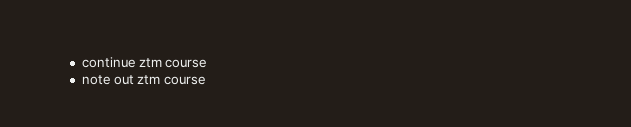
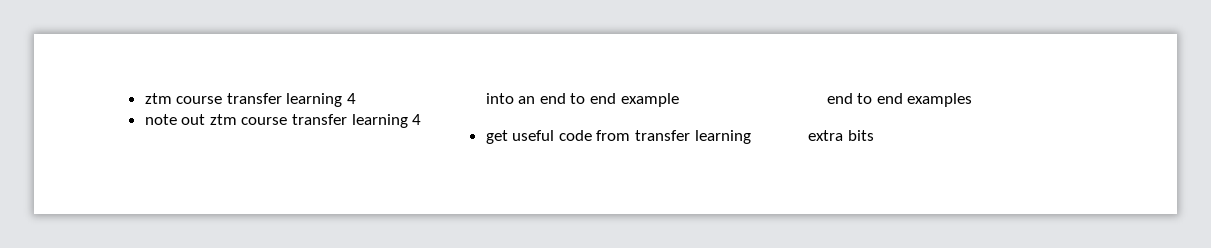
[81,57,207,68] continue ztm course -> [144,93,357,107] ztm course transfer learning 4
(205, 80) none -> [292,114,422,128] [485,93,679,107] [485,130,751,144] [826,93,973,107] [808,130,874,141] transfer learning 4 into an end to end example // get useful code from transfer learning end to end examples // extra bits

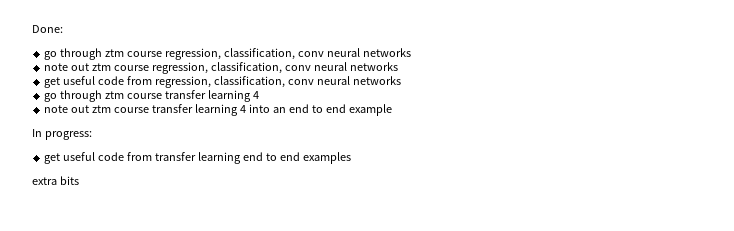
(144, 98) none -> [32,25,63,33] [44,48,411,60] [44,62,398,74] [44,76,401,88] [44,90,103,102] Done: // go through ztm course regression, classification, conv neural networks // note out ztm course regression, classification, conv neural networks // get useful code from regression, classification, conv neural networks // go through
(679, 100) none -> [32,129,92,140] // In progress:

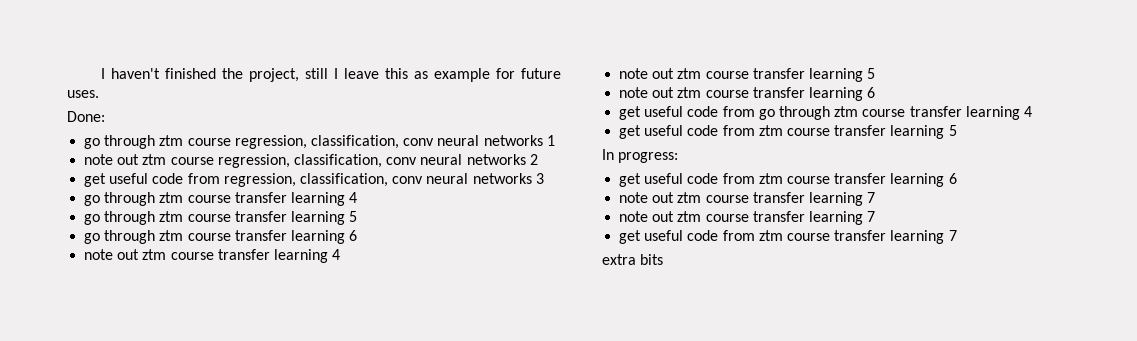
(32, 29) none -> [101,68,561,82] [67,90,99,98] I haven't finished the project, still I leave this as example for future uses. //
(411, 52) none -> [546,135,555,146] 1
(398, 66) none -> [529,154,538,165] 2
[44,90,259,102] [44,104,392,116] // go through ztm course transfer learning 4 // note out ztm course transfer learning 4 into an end to end example -> [535,173,544,184] [84,192,358,206] [84,211,358,225] [84,230,358,244] [84,249,341,263] [619,68,876,82] [619,87,876,101] [619,106,1032,120] [619,125,957,139] 3 // go through ztm course transfer learning 4 // go through ztm course transfer learning 5 // go through ztm course transfer learning 6 // note out ztm course transfer learning 4 // note out ztm course transfer learning 5 // note out ztm course transfer learning 6 // get useful code from go through ztm course transfer learning 4 // get useful code from ztm course transfer learning 5
[154,152,351,164] transfer learning end to end examples -> [758,173,957,187] [619,192,876,206] [619,211,876,225] [619,230,957,244] ztm course transfer learning 6 // note out ztm course transfer learning 7 // note out ztm course transfer learning 7 // get useful code from ztm course transfer learning 7

